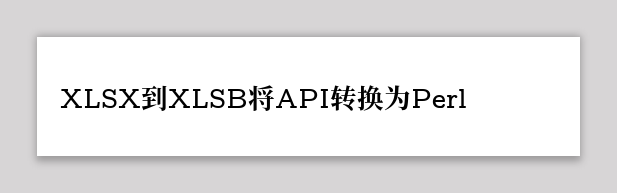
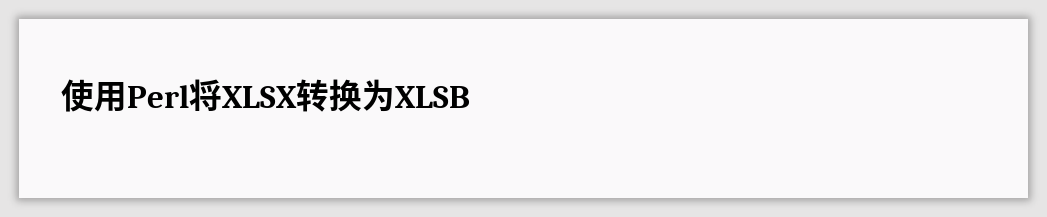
[60,85,467,112] XLSX到XLSB将API转换为Perl -> [61,79,470,112] 使用Perl将XLSX转换为XLSB

